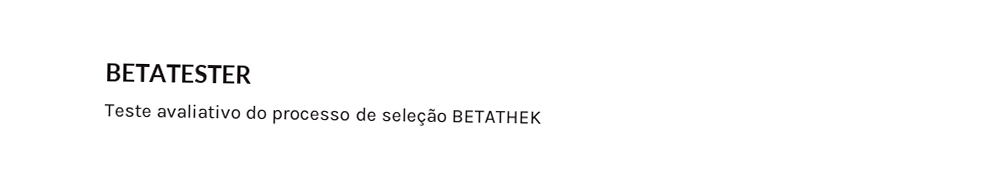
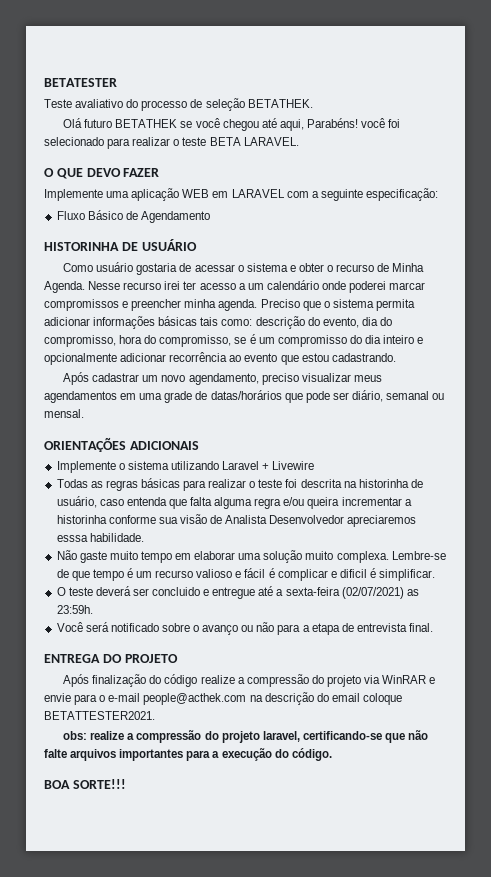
[450,110,542,124] BETATHEK -> [247,99,313,108] [63,118,401,131] [44,137,299,149] [44,168,160,179] [44,188,438,201] [56,210,210,223] [44,239,197,251] [63,262,425,275] [44,280,426,293] [44,299,415,311] [44,316,392,329] [44,334,424,347] [44,352,396,365] [63,372,382,385] [44,390,445,403] [44,409,84,418] [44,437,199,452] [56,461,315,473] [56,478,423,491] [56,496,412,509] [56,514,417,527] [56,533,144,542] [56,550,446,563] [56,568,436,581] [56,586,419,599] [56,605,93,614] [56,622,434,635] [44,654,178,663] [63,674,436,687] [44,692,402,705] [44,711,155,720] [63,730,429,743] [44,748,332,761] [44,779,126,789] BETATHEK. // Olá futuro BETATHEK se você chegou até aqui, Parabéns! você foi selecionado para realizar o teste BETA LARAVEL. // O QUE DEVO FAZER // Implemente uma aplicação WEB em LARAVEL com a seguinte especificação: // Fluxo Básico de Agendamento // HISTORINHA DE USUÁRIO // Como usuário gostaria de acessar o sistema e obter o recurso de Minha Agenda. Nesse recurso irei ter acesso a um calendário onde poderei marcar compromissos e preencher minha agenda. Preciso que o sistema permita adicionar informações básicas tais como: descrição do evento, dia do compromisso, hora do compromisso, se é um compromisso do dia inteiro e opcionalmente adicionar recorrência ao evento que estou cadastrando. // Após cadastrar um novo agendamento, preciso visualizar meus agendamentos em uma grade de datas/horários que pode ser diário, semanal ou mensal. // ORIENTAÇÕES ADICIONAIS // Implemente o sistema utilizando Laravel + Livewire // Todas as regras básicas para realizar o teste foi descrita na historinha de usuário, caso entenda que falta alguma regra e/ou queira incrementar a historinha conforme sua visão de Analista Desenvolvedor apreciaremos esssa habilidade. // Não gaste muito tempo em elaborar uma solução muito complexa. Lembre-se de que tempo é um recurso valioso e fácil é complicar e dificil é simplificar. // O teste deverá ser concluido e entregue até a sexta-feira (02/07/2021) as 23:59h. // Você será notificado sobre o avanço ou não para a etapa de entrevista final. // ENTREGA DO PROJETO // Após finalização do código realize a compressão do projeto via WinRAR e envie para o e-mail people@acthek.com na descrição do email coloque BETATTESTER2021. // obs: realize a compressão do projeto laravel, certificando-se que não falte arquivos importantes para a execução do código. // BOA SORTE!!!

